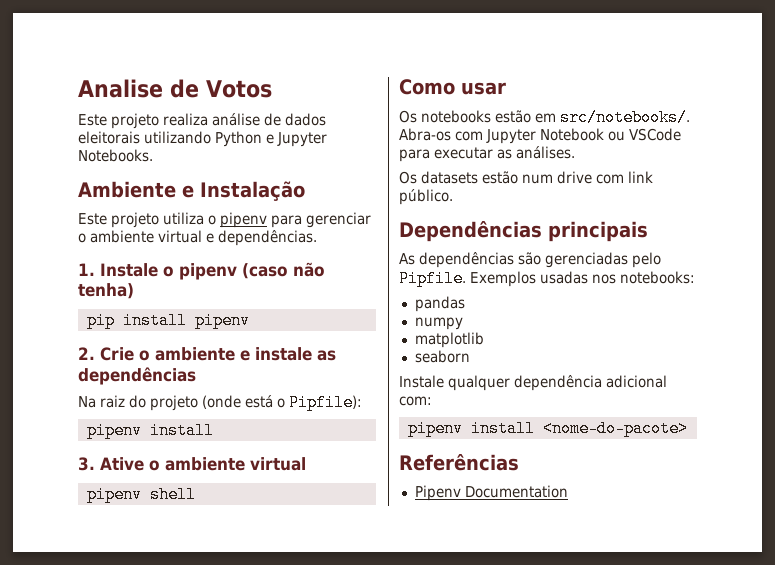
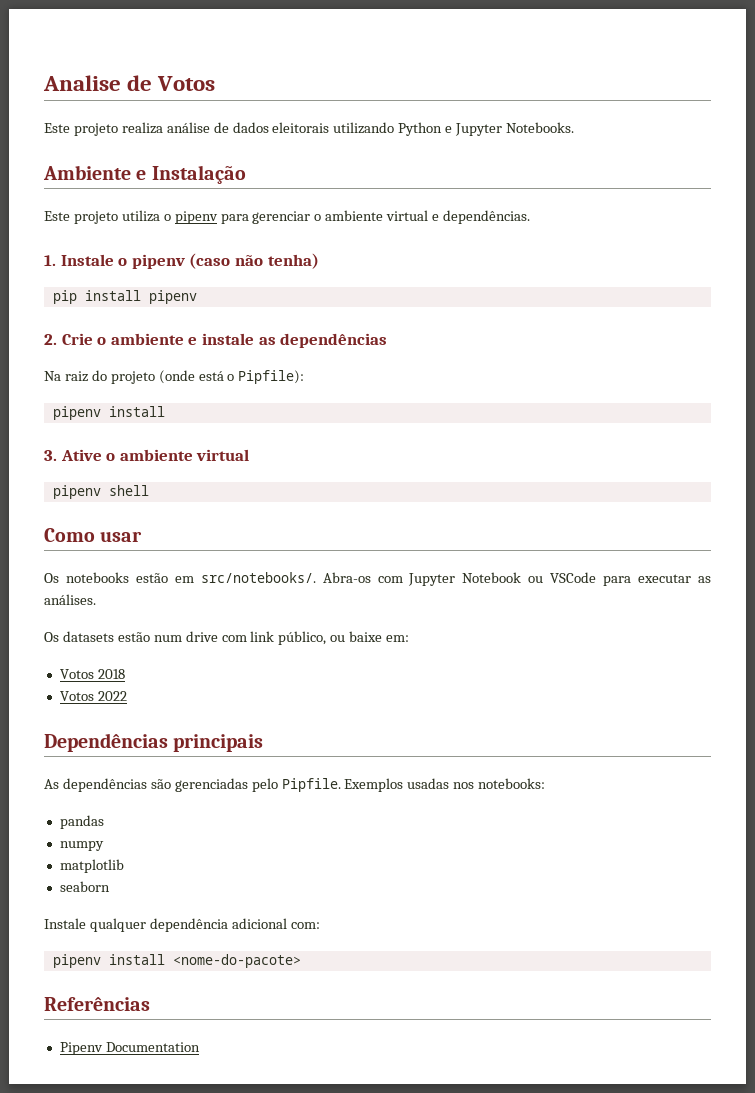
[399,189,453,205] público. -> [278,631,410,645] [59,669,125,679] [59,691,127,701] público, ou baixe em: // Votos 2018 // Votos 2022

